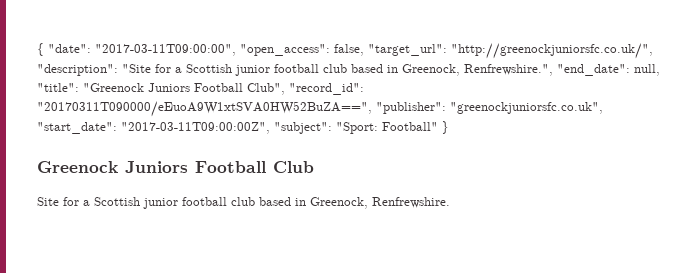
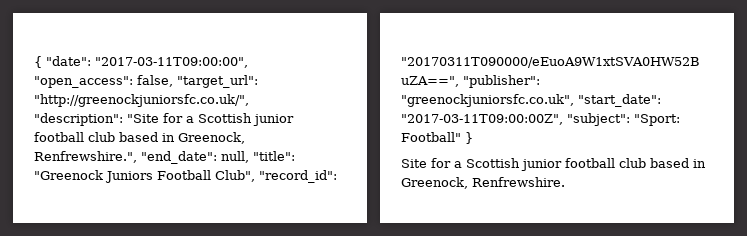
[37,161,314,173] // Greenock Juniors Football Club -> (473, 138) none

